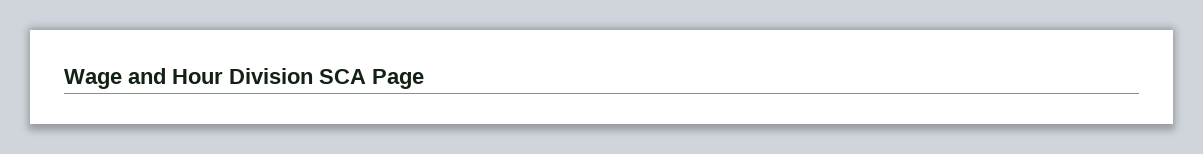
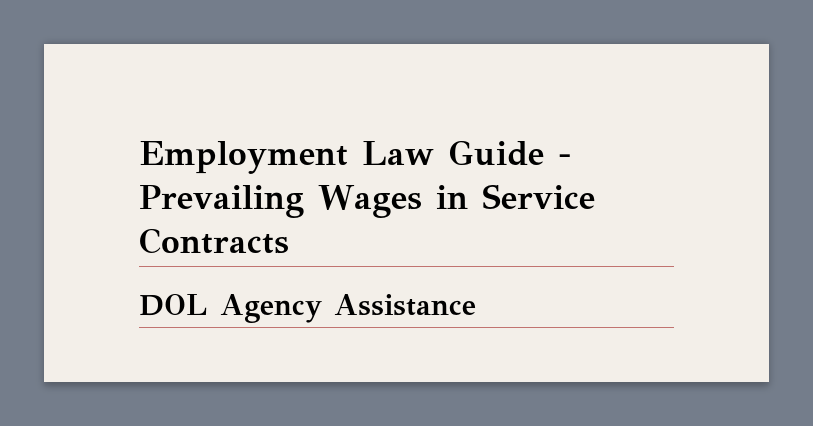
[64,68,424,89] Wage and Hour Division SCA Page -> [139,140,571,174] [139,184,595,218] [139,228,289,254] [139,294,476,323] Employment Law Guide - Prevailing Wages in Service Contracts // DOL Agency Assistance

